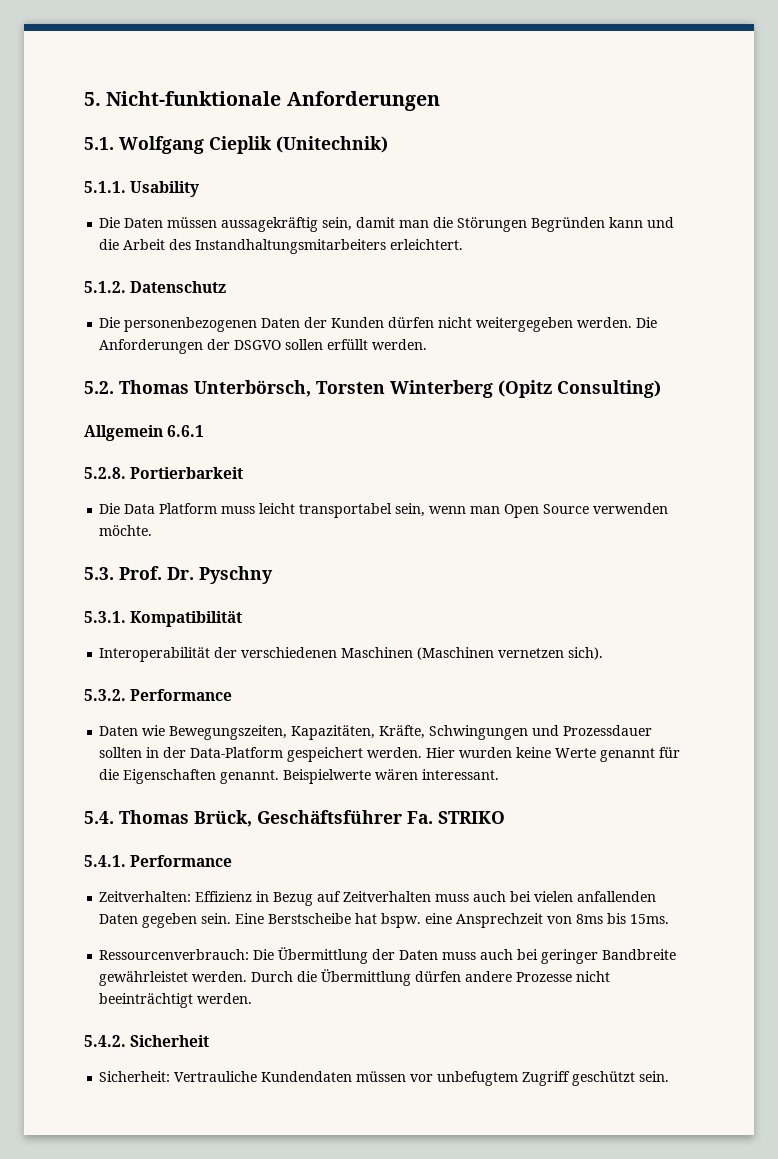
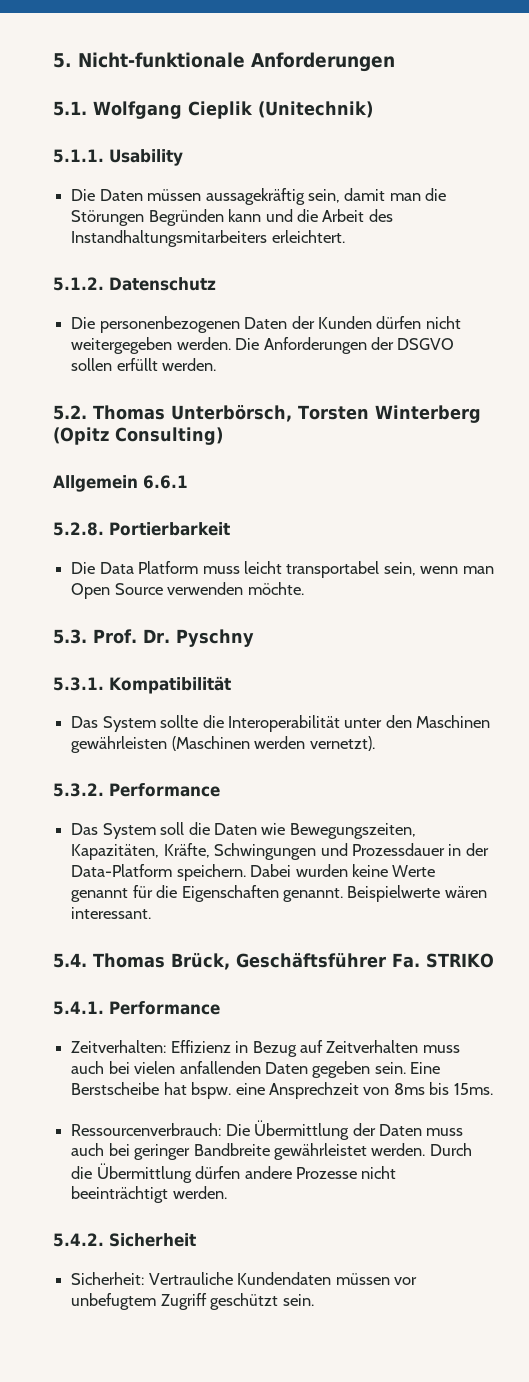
[99,647,604,662] [84,689,233,701] Interoperabilität der verschiedenen Maschinen (Maschinen vernetzen sich). // 5.3.2. Performance // -> [71,715,491,732] [71,736,375,753] [53,783,220,797] [71,822,210,839] Das System sollte die Interoperabilität unter den Maschinen gewährleisten (Maschinen werden vernetzt). // 5.3.2. Performance // Das System soll die
[99,747,143,758] sollten -> (445, 849) none
[287,747,456,762] gespeichert werden. Hier -> [176,864,292,881] speichern. Dabei

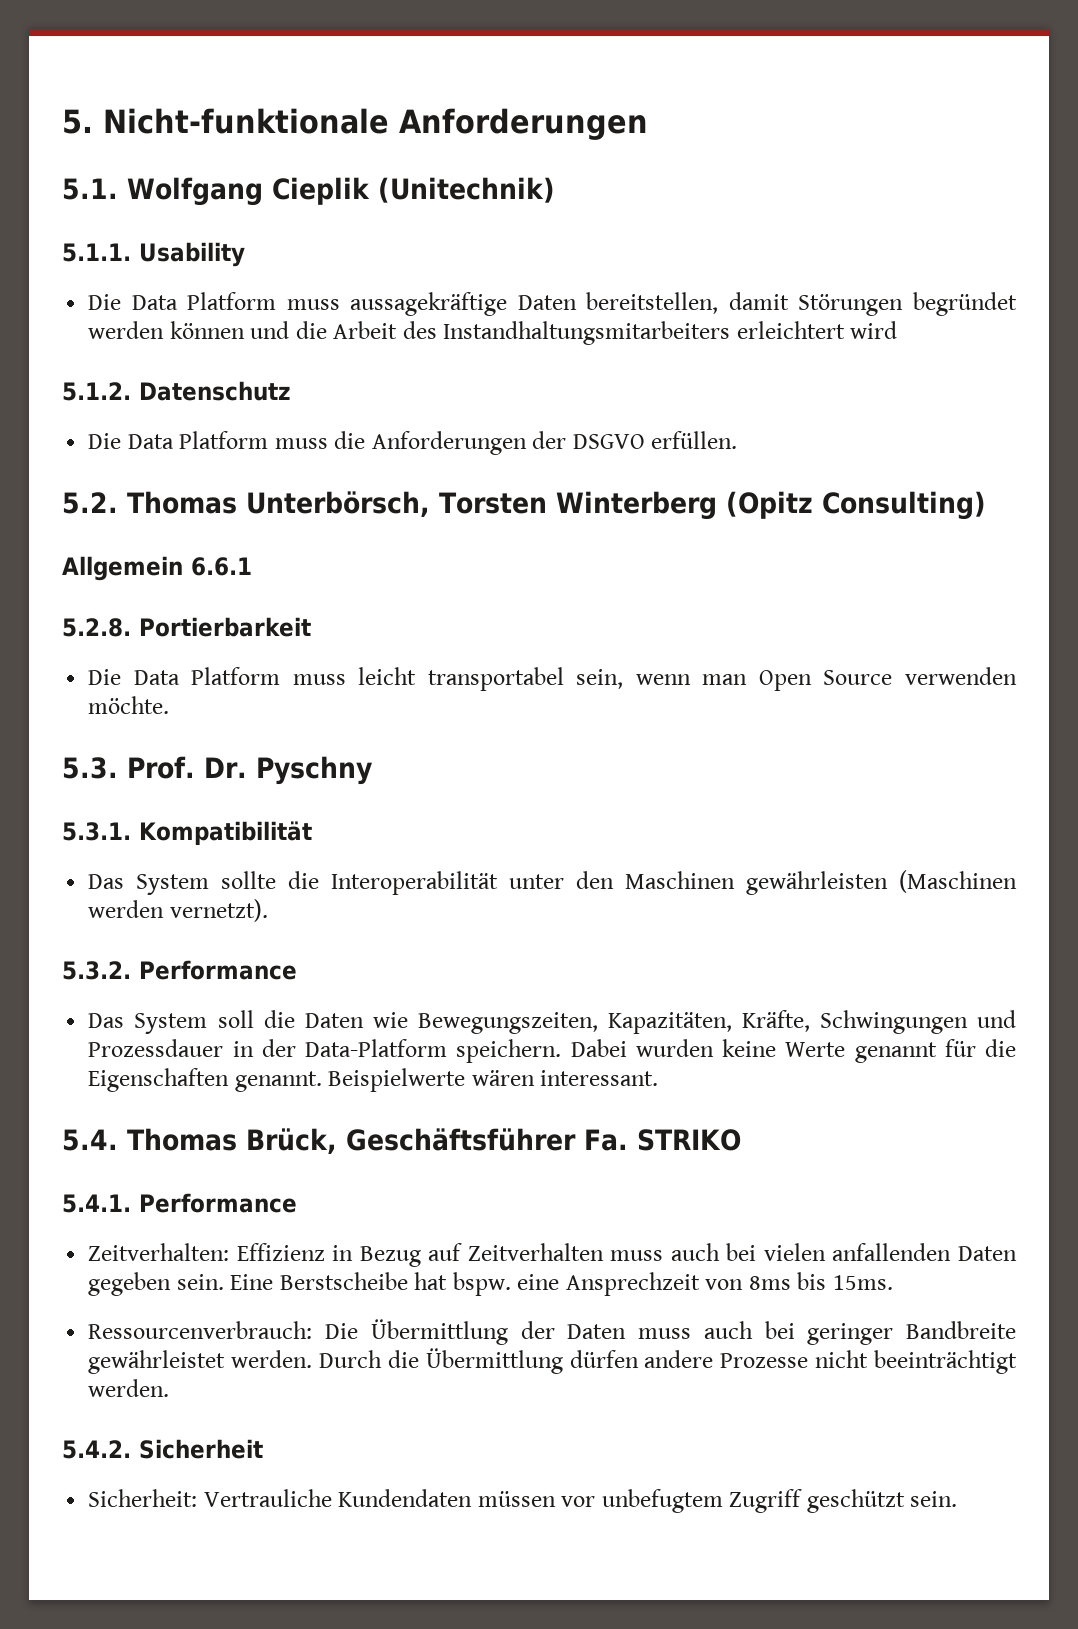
[99,188,447,205] [71,209,262,226] Daten müssen aussagekräftig sein, damit man die Störungen Begründen kann -> [131,292,1017,316] [88,321,245,339] Data Platform muss aussagekräftige Daten bereitstellen, damit Störungen begründet werden können
[271,230,345,243] erleichtert. -> [736,321,898,339] erleichtert wird
[99,316,461,333] [71,337,455,354] [71,358,217,371] personenbezogenen Daten der Kunden dürfen nicht weitergegeben werden. Die Anforderungen der DSGVO sollen erfüllt werden. -> [127,431,738,455] Data Platform muss die Anforderungen der DSGVO erfüllen.

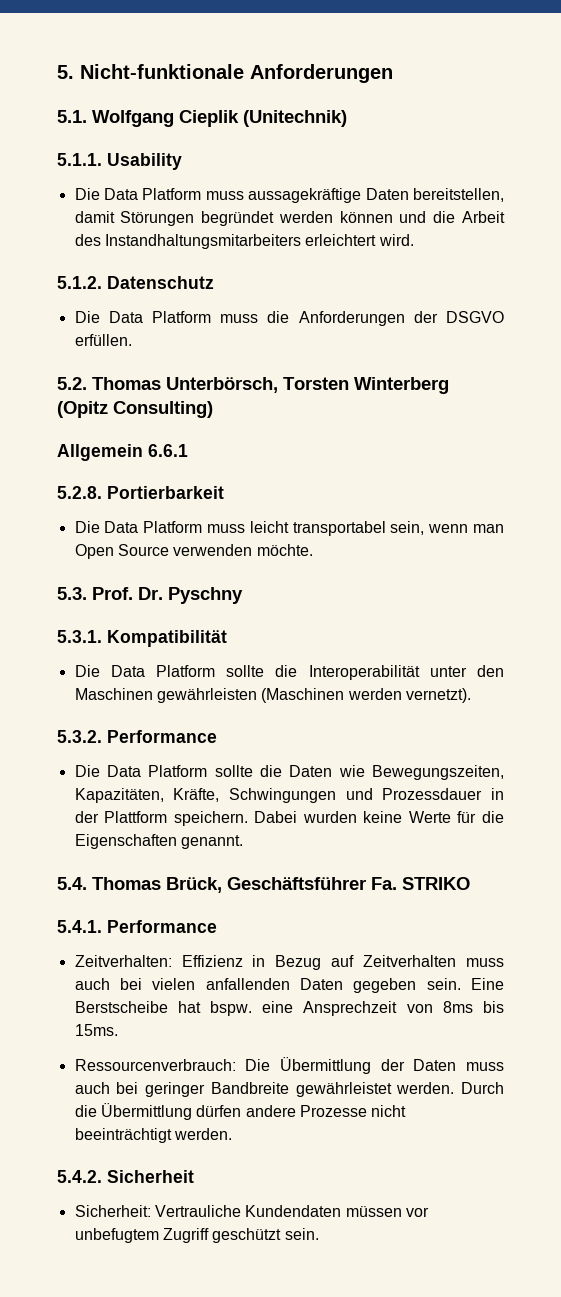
[850,321,898,339] wird -> [378,234,414,246] wird.
[88,874,210,895] Das System -> [74,665,215,677] Die Data Platform
[88,1010,254,1034] Das System soll -> [74,765,253,777] Die Data Platform sollte
[305,1039,448,1057] Data-Platform -> [104,811,168,823] Plattform
[854,1042,937,1063] genannt -> (451, 817) none
[328,1068,659,1092] Beispielwerte wären interessant. -> (243, 842) none

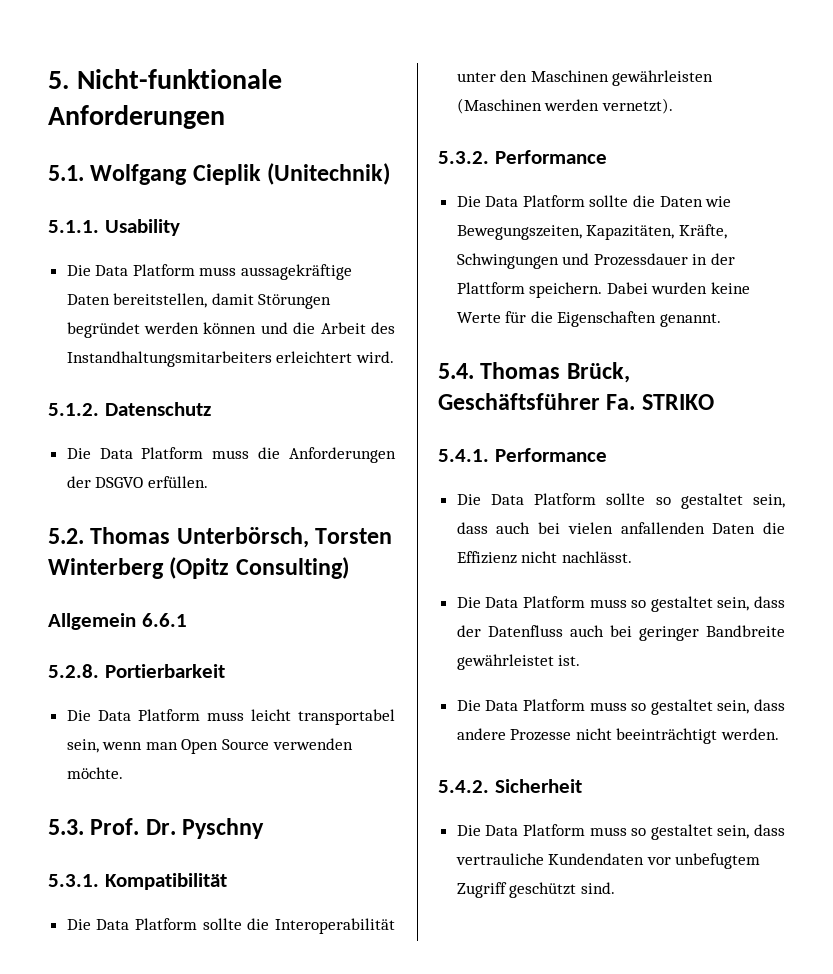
[74,955,504,970] Zeitverhalten: Effizienz in Bezug auf Zeitverhalten muss -> [456,493,785,509] [456,522,488,534] Die Data Platform sollte so gestaltet sein, dass
[353,978,504,993] [74,1001,504,1016] [74,1024,118,1036] [74,1057,504,1074] gegeben sein. Eine Berstscheibe hat bspw. eine Ansprechzeit von 8ms bis 15ms. // Ressourcenverbrauch: Die Übermittlung der Daten muss -> [763,522,785,534] [456,551,632,564] [456,596,785,612] [456,625,563,637] die Effizienz nicht nachlässt. // Die Data Platform muss so gestaltet sein, dass der Datenfluss
[396,1082,505,1094] [74,1103,242,1120] werden. Durch die Übermittlung dürfen -> [558,655,581,666] [456,699,785,715] ist. // Die Data Platform muss so gestaltet sein, dass
[74,1205,402,1217] Sicherheit: Vertrauliche Kundendaten müssen -> [456,824,785,840] [455,853,645,865] Die Data Platform muss so gestaltet sein, dass vertrauliche Kundendaten
[284,1228,319,1240] sein. -> [580,882,615,894] sind.

